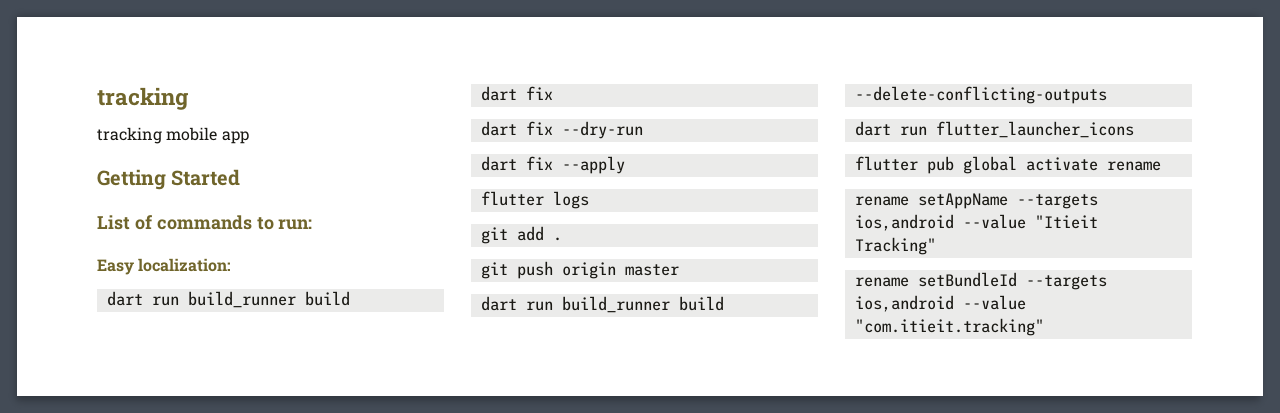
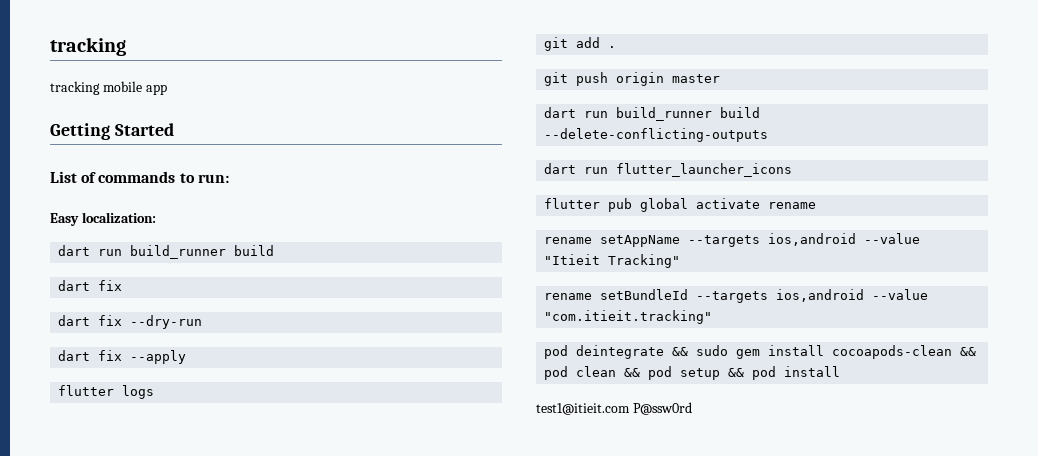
(1044, 327) none -> [544,345,977,359] [544,366,841,380] [536,402,692,415] // pod deintegrate && sudo gem install cocoapods-clean && pod clean && pod setup && pod install // test1@itieit.com P@ssw0rd

